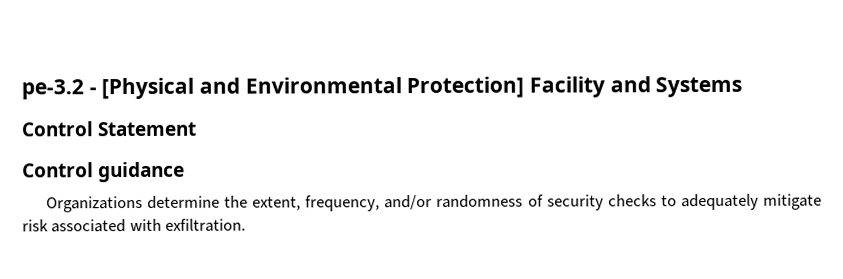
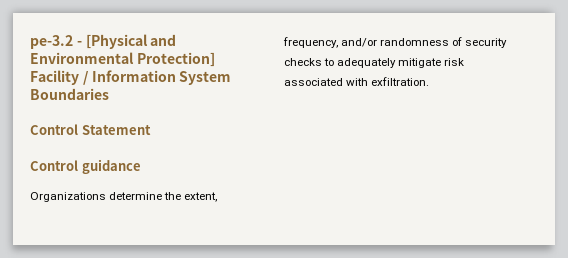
[609,76,743,98] and Systems -> [82,70,232,85] [30,88,109,100] / Information System Boundaries

